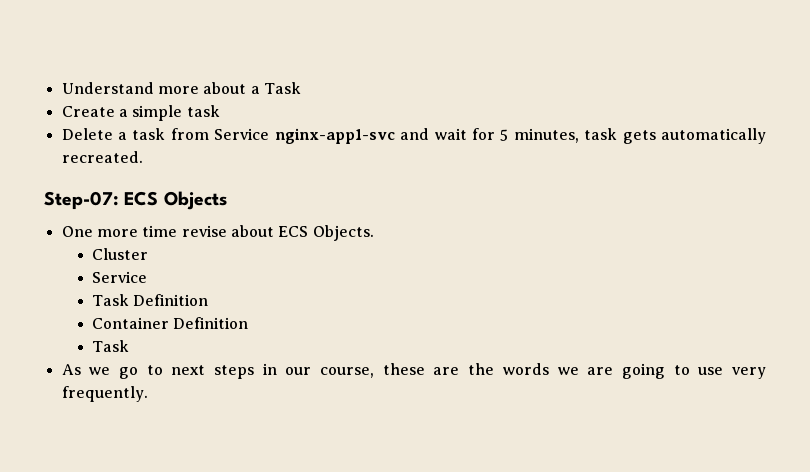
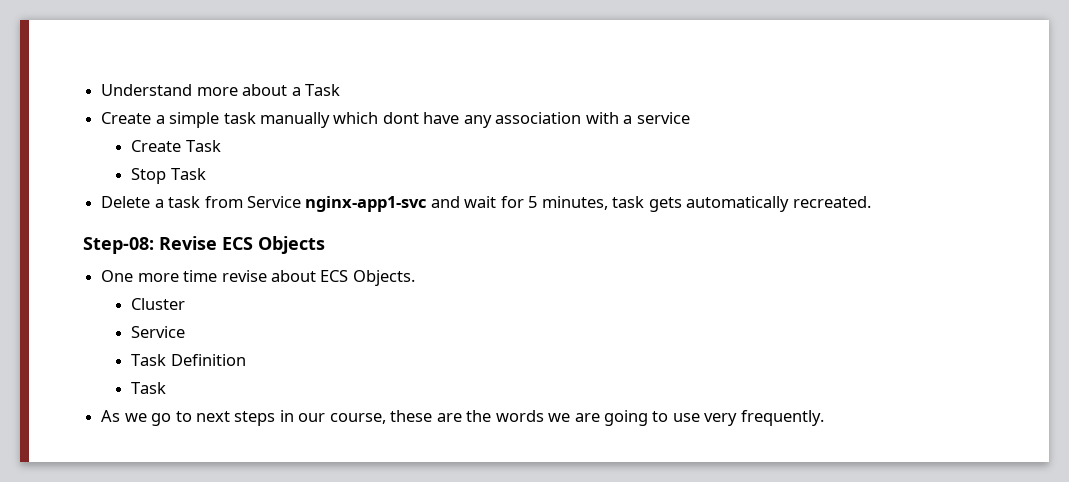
(220, 111) none -> [259,112,690,128] [131,140,221,152] [131,168,206,184] manually which dont have any association with a service // Create Task // Stop Task
[44,191,119,210] Step-07: -> [83,236,217,254] Step-08: Revise
[92,317,249,329] // Container Definition -> (246, 360) none

